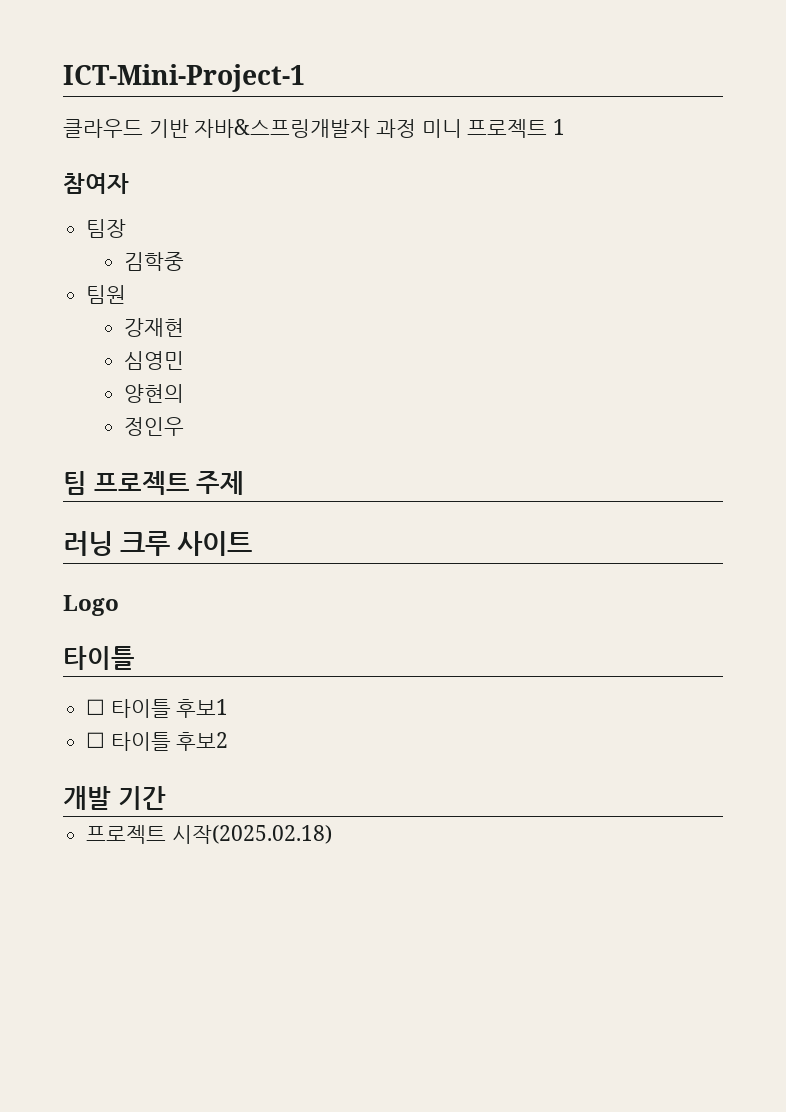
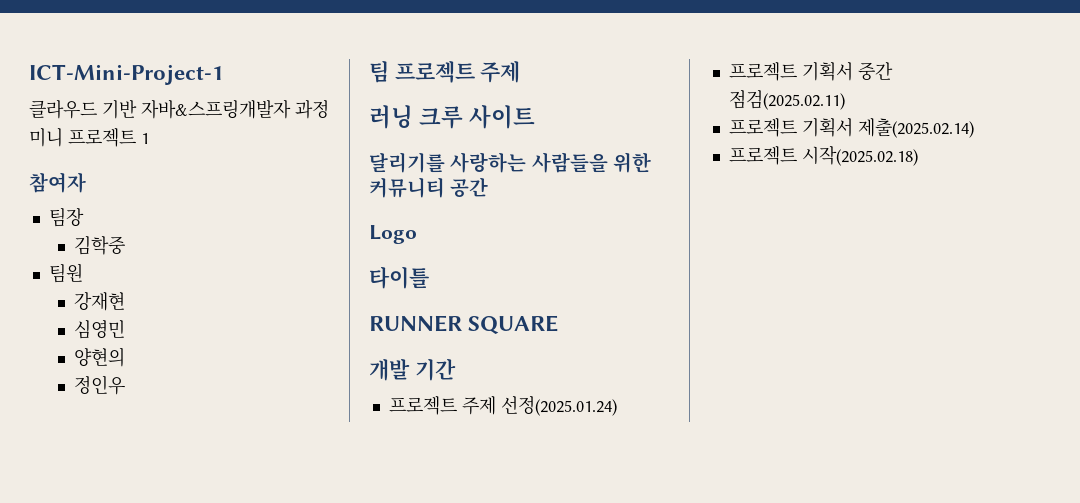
[63,595,119,616] [63,646,135,670] [86,699,229,718] [86,732,229,751] [63,786,166,810] Logo // 타이틀 // ☐ 타이틀 후보1 // ☐ 타이틀 후보2 // 개발 기간 -> [369,152,651,173] [369,177,489,198] [369,225,417,244] [369,266,429,289] [369,315,559,335] [369,358,456,381] [388,396,617,416] [728,62,893,81] [728,90,845,110] [728,118,974,138] 달리기를 사랑하는 사람들을 위한 커뮤니티 공간 // Logo // 타이틀 // RUNNER SQUARE // 개발 기간 // 프로젝트 주제 선정(2025.01.24) // 프로젝트 기획서 중간 점검(2025.02.11) // 프로젝트 기획서 제출(2025.02.14)

